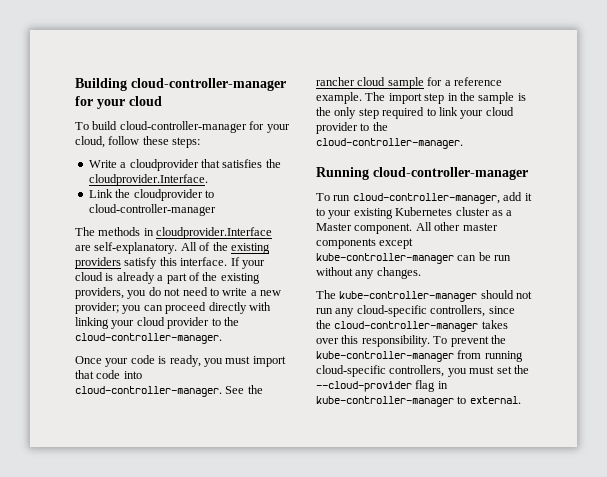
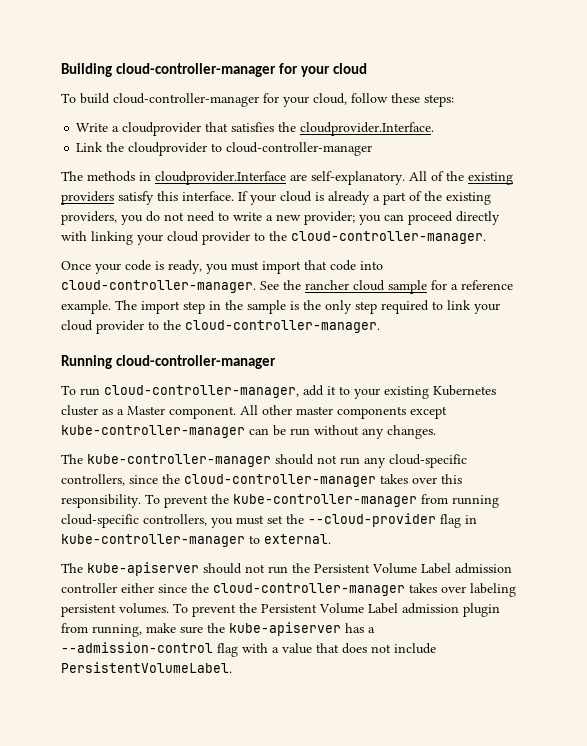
(521, 400) none -> [61,562,512,576] [61,583,516,597] [61,603,500,617] [61,622,375,637] [61,642,436,657] [61,662,232,673] // The kube-apiserver should not run the Persistent Volume Label admission controller either since the cloud-controller-manager takes over labeling persistent volumes. To prevent the Persistent Volume Label admission plugin from running, make sure the kube-apiserver has a --admission-control flag with a value that does not include PersistentVolumeLabel.

